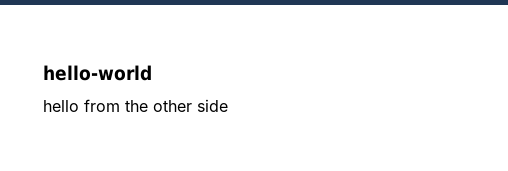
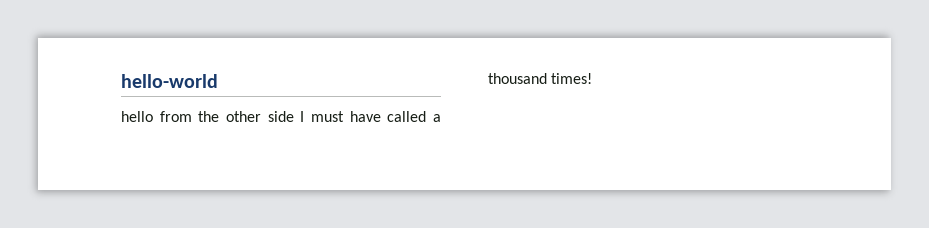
(228, 105) none -> [300,111,441,122] [488,73,593,84] I must have called a thousand times!

